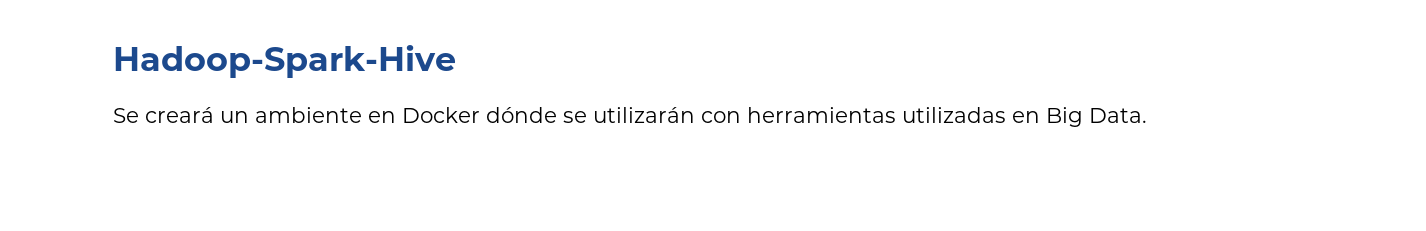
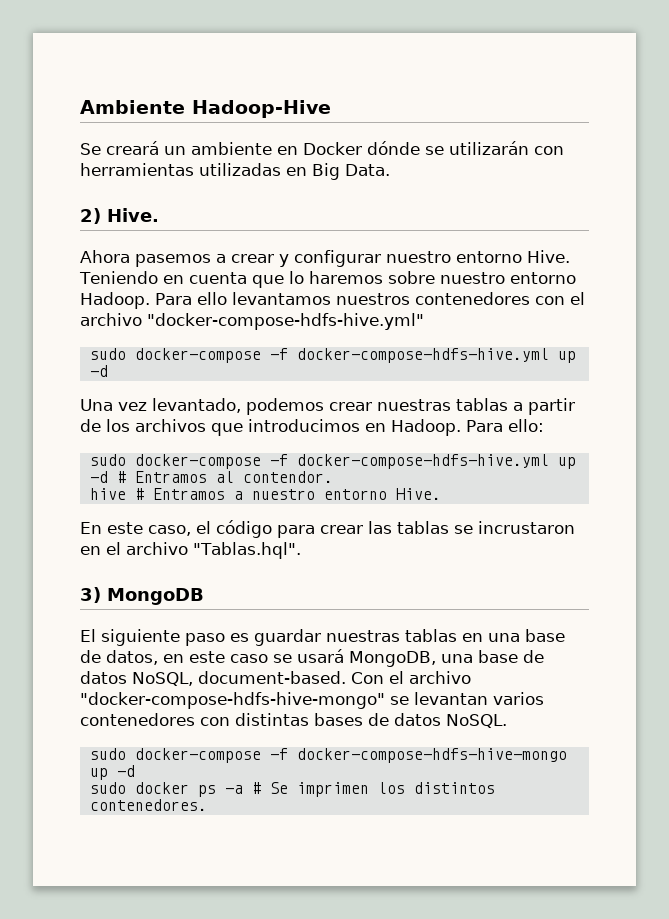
[113,45,456,78] Hadoop-Spark-Hive -> [80,100,331,118] Ambiente Hadoop-Hive
(1147, 115) none -> [80,208,159,224] [80,250,570,267] [79,271,576,288] [80,292,585,309] [80,313,424,330] [89,348,576,363] [89,365,108,377] [80,398,575,415] [80,419,544,436] [89,454,576,469] [89,471,333,483] [89,488,441,500] [80,520,575,538] [80,542,301,559] [80,587,204,605] [80,629,565,646] [80,649,544,667] [80,671,471,686] [80,692,544,709] [80,713,507,728] [89,748,567,763] [89,765,135,780] [89,782,495,797] [89,799,207,811] // 2) Hive. // Ahora pasemos a crear y configurar nuestro entorno Hive. Teniendo en cuenta que lo haremos sobre nuestro entorno Hadoop. Para ello levantamos nuestros contenedores con el archivo "docker-compose-hdfs-hive.yml" // sudo docker-compose -f docker-compose-hdfs-hive.yml up -d // Una vez levantado, podemos crear nuestras tablas a partir de los archivos que introducimos en Hadoop. Para ello: // sudo docker-compose -f docker-compose-hdfs-hive.yml up -d # Entramos al contendor. // hive # Entramos a nuestro entorno Hive. // En este caso, el código para crear las tablas se incrustaron en el archivo "Tablas.hql". // 3) MongoDB // El siguiente paso es guardar nuestras tablas en una base de datos, en este caso se usará MongoDB, una base de datos NoSQL, document-based. Con el archivo "docker-compose-hdfs-hive-mongo" se levantan varios contenedores con distintas bases de datos NoSQL. // sudo docker-compose -f docker-compose-hdfs-hive-mongo up -d // sudo docker ps -a # Se imprimen los distintos contenedores.

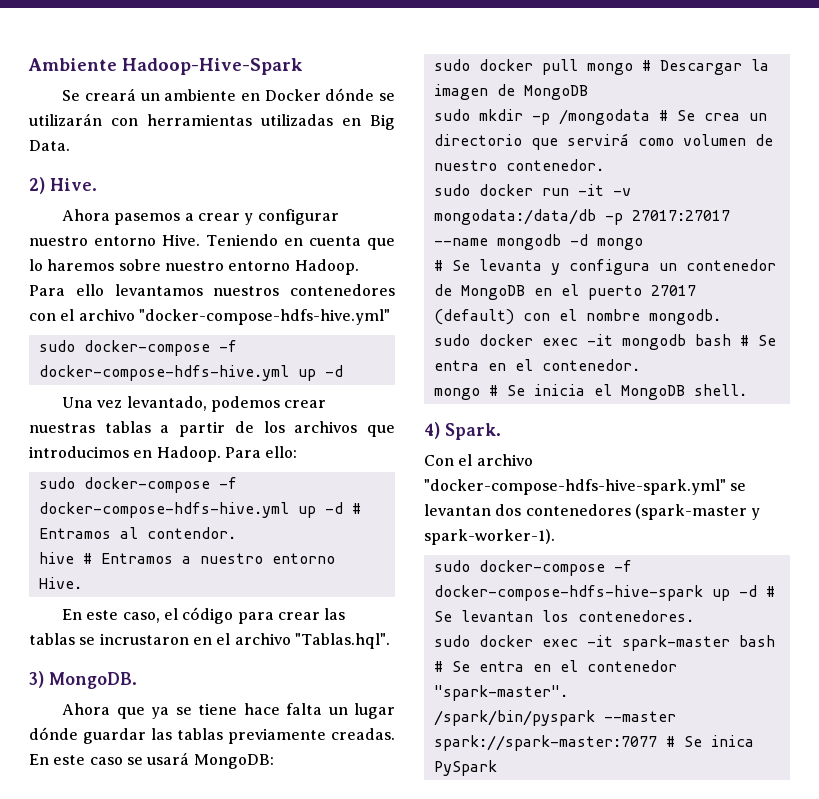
[192,100,331,118] Hadoop-Hive -> [122,58,303,75] Hadoop-Hive-Spark
[107,588,204,605] [80,629,565,646] [80,649,544,667] [80,671,346,686] MongoDB // El siguiente paso es guardar nuestras tablas en una base de datos, en este caso se usará MongoDB, una base de datos NoSQL, document-based. -> [48,672,137,689] [62,703,395,719] [29,727,395,744] [29,752,274,769] [433,59,769,75] [433,84,588,100] [433,109,767,125] [433,133,773,150] [433,159,604,171] [433,184,631,196] [433,209,730,225] [433,234,643,250] [433,259,776,275] [433,284,696,300] [433,309,721,325] [433,334,776,350] [433,359,640,371] [433,384,747,400] [424,422,501,440] MongoDB. // Ahora que ya se tiene hace falta un lugar dónde guardar las tablas previamente creadas. En este caso se usará MongoDB: // sudo docker pull mongo # Descargar la imagen de MongoDB // sudo mkdir -p /mongodata # Se crea un directorio que servirá como volumen de nuestro contenedor. // sudo docker run -it -v mongodata:/data/db -p 27017:27017 --name mongodb -d mongo // # Se levanta y configura un contenedor de MongoDB en el puerto 27017 (default) con el nombre mongodb. // sudo docker exec -it mongodb bash # Se entra en el contenedor. // mongo # Se inicia el MongoDB shell. // 4) Spark. //
[80,692,385,709] "docker-compose-hdfs-hive-mongo" -> [424,479,726,495] "docker-compose-hdfs-hive-spark.yml"
[492,692,544,705] [80,713,507,728] [89,748,567,763] [89,765,135,780] [89,782,495,797] [89,799,207,811] varios contenedores con distintas bases de datos NoSQL. // sudo docker-compose -f docker-compose-hdfs-hive-mongo up -d // sudo docker ps -a # Se imprimen los distintos contenedores. -> [495,504,761,520] [424,529,555,545] [433,560,632,576] [433,585,775,601] [433,610,694,622] [433,635,775,651] [433,660,677,672] [433,685,568,701] [433,710,676,726] [433,735,754,751] [433,760,497,776] dos contenedores (spark-master y spark-worker-1). // sudo docker-compose -f docker-compose-hdfs-hive-spark up -d # Se levantan los contenedores. // sudo docker exec -it spark-master bash # Se entra en el contenedor "spark-master". // /spark/bin/pyspark --master spark://spark-master:7077 # Se inica PySpark

